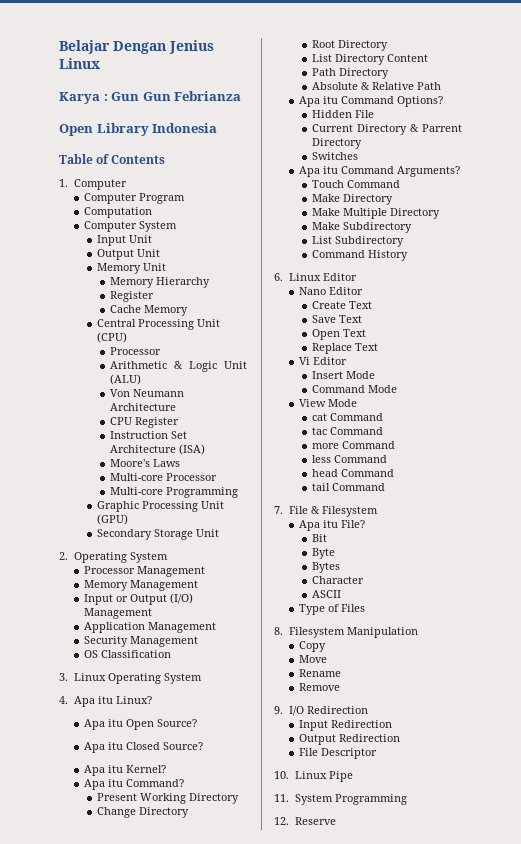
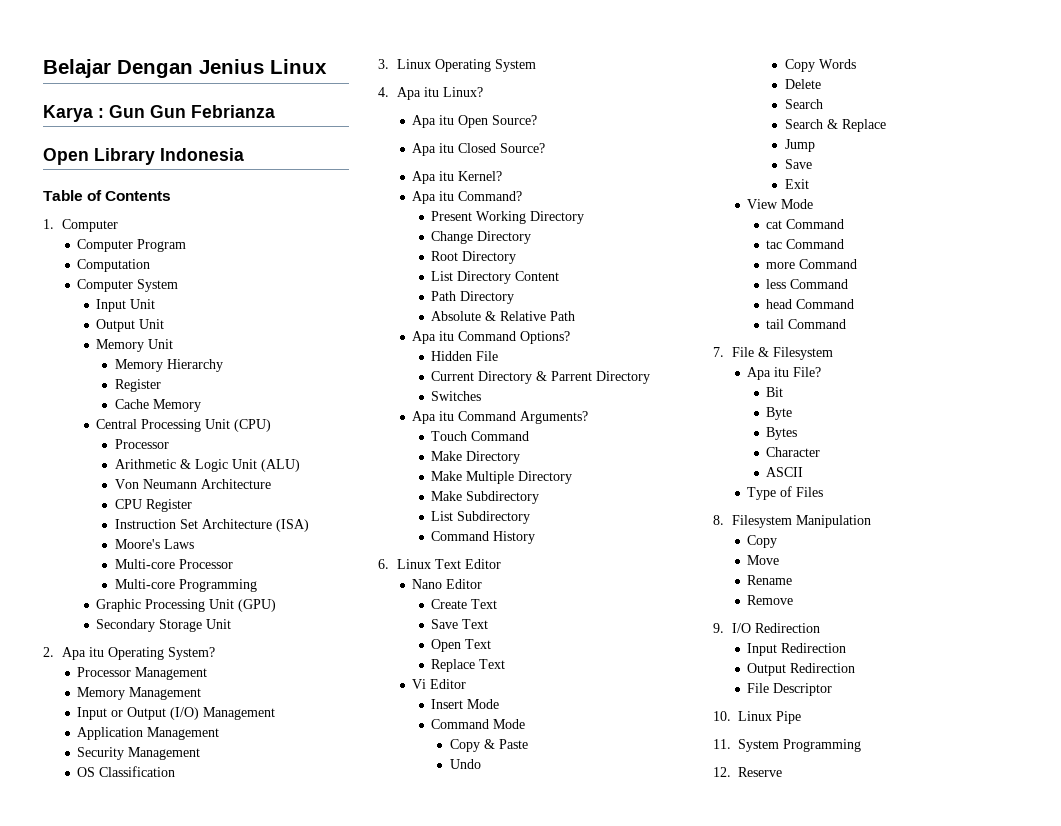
[73,552,168,563] Operating System -> [61,647,215,660] Apa itu Operating System?
(321, 277) none -> [434,559,461,569] Text
(397, 389) none -> [450,739,529,752] [450,759,482,769] [785,59,857,72] [785,79,822,89] [785,99,824,109] [785,119,887,132] [785,139,816,152] [785,159,813,169] [785,179,810,189] // Copy & Paste // Undo // Copy Words // Delete // Search // Search & Replace // Jump // Save // Exit

